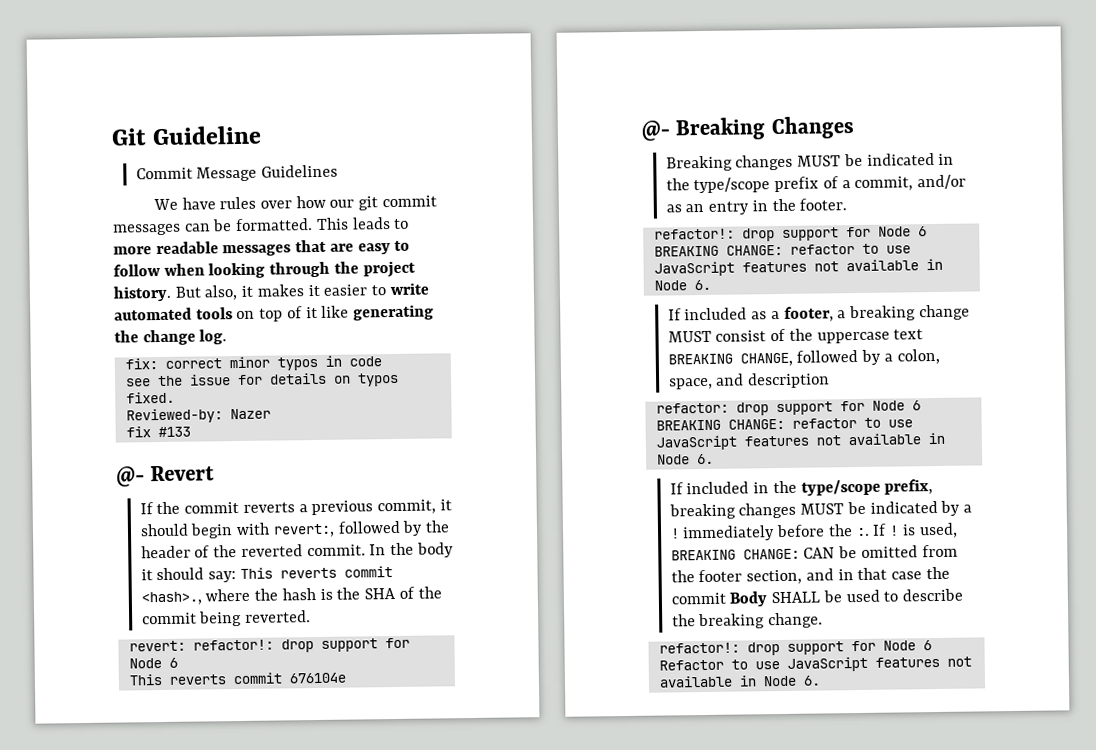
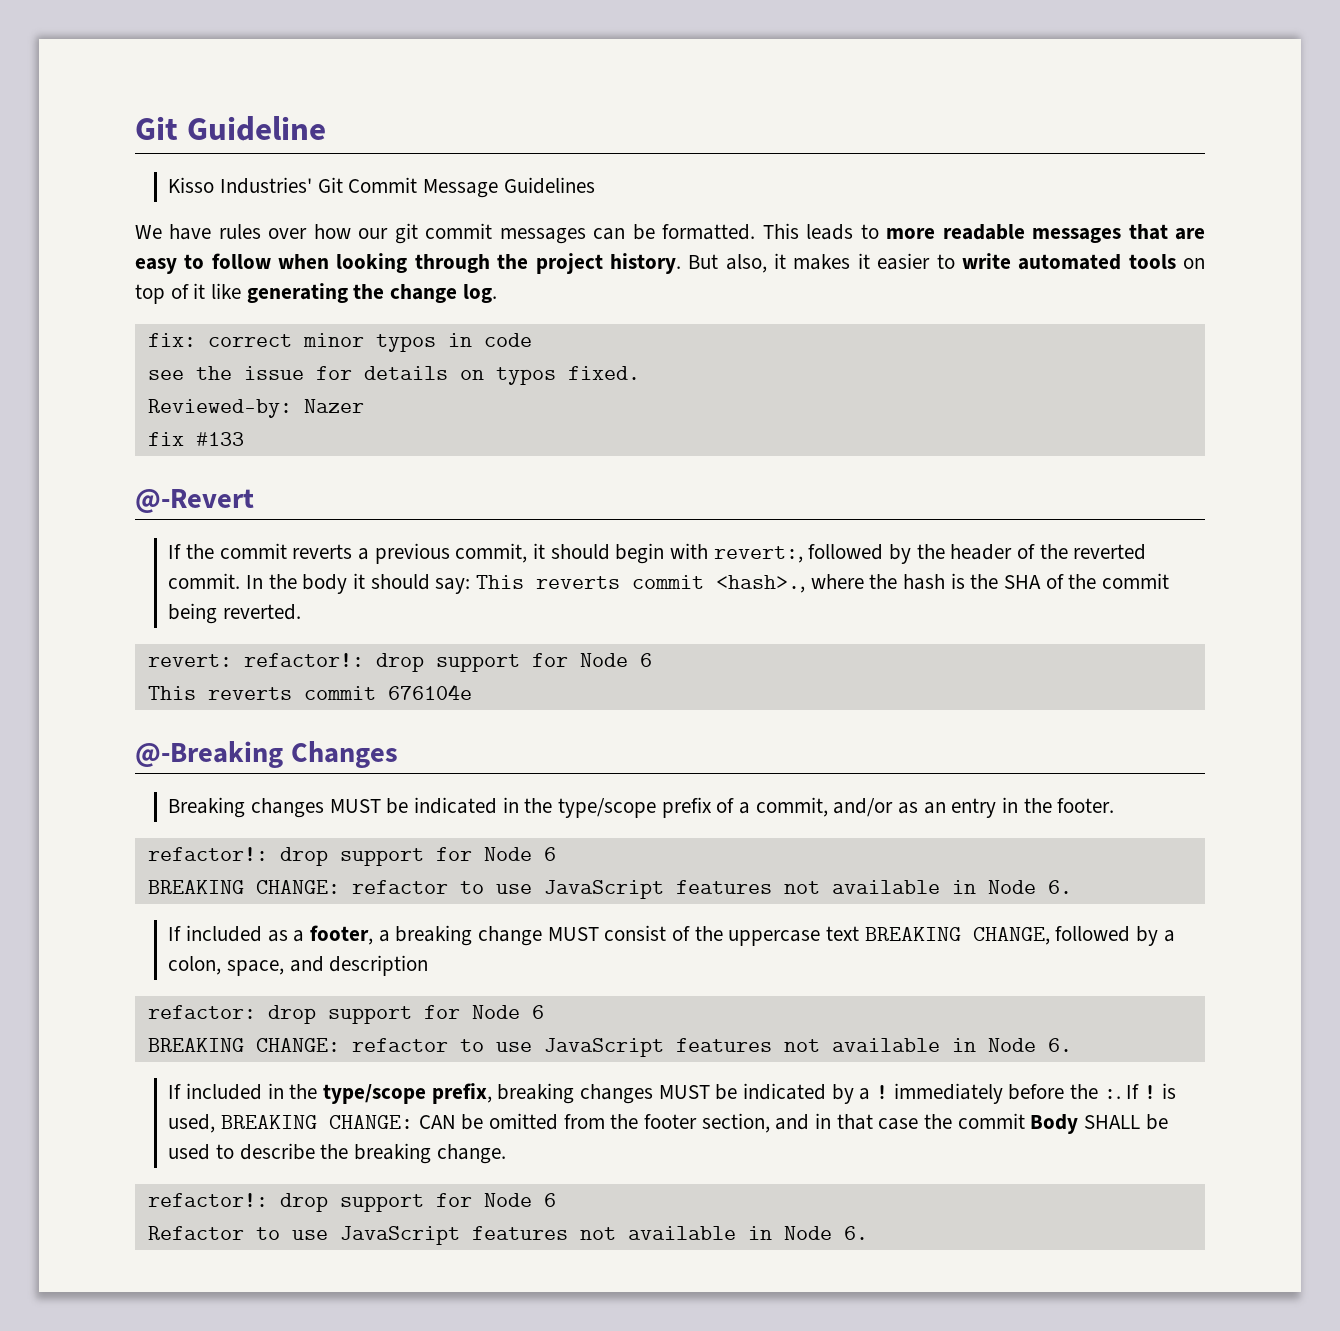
(262, 135) none -> [168,177,343,194] Kisso Industries' Git
[116,465,216,487] @- Revert -> [135,489,254,513] @-Revert
[641,117,766,141] @- Breaking -> [135,741,283,768] @-Breaking

